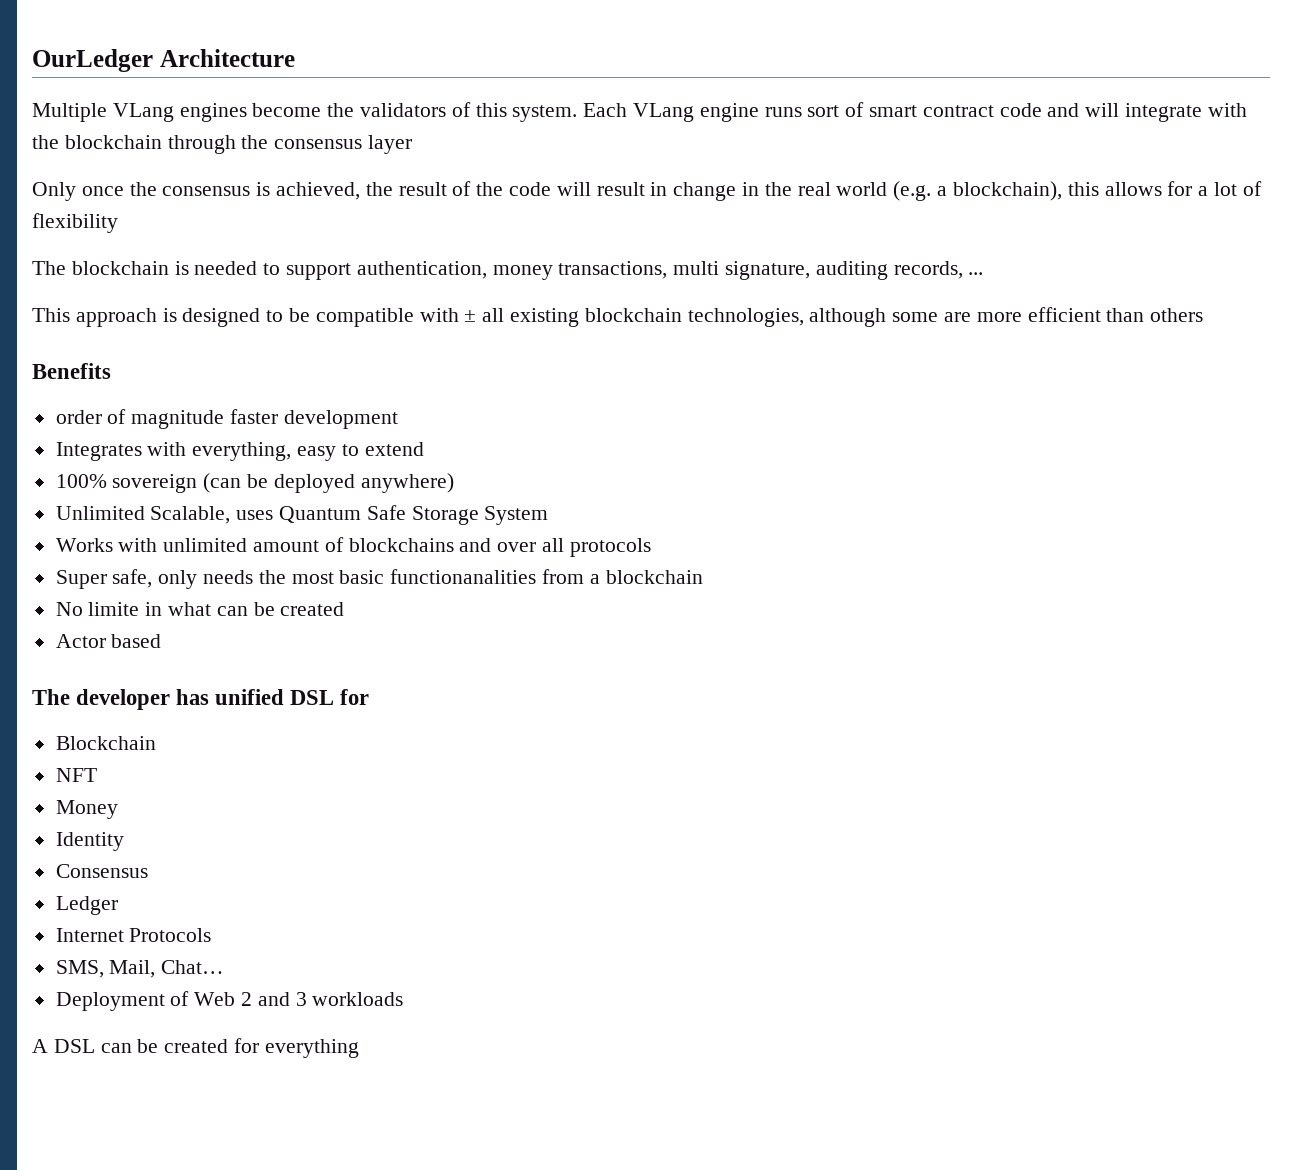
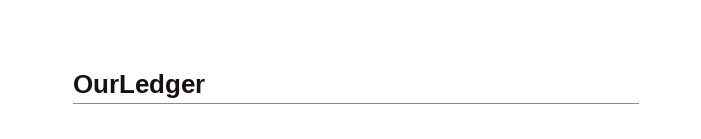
[159,49,295,67] [32,102,1247,122] [32,135,413,154] [32,181,1262,201] [32,213,118,233] [32,261,984,280] [32,307,1204,327] [32,363,111,379] [55,409,398,429] [55,442,424,461] [55,473,454,493] [55,505,549,525] [55,537,651,557] [55,569,703,589] [55,602,345,616] [55,634,162,648] [32,689,370,710] [55,736,156,750] [55,768,97,782] [55,800,118,819] [55,832,124,851] [55,864,148,878] [55,896,118,915] [55,928,212,942] [55,960,225,978] [55,991,404,1011] [32,1038,359,1058] Architecture // Multiple VLang engines become the validators of this system. Each VLang engine runs sort of smart contract code and will integrate with the blockchain through the consensus layer // Only once the consensus is achieved, the result of the code will result in change in the real world (e.g. a blockchain), this allows for a lot of flexibility // The blockchain is needed to support authentication, money transactions, multi signature, auditing records, ... // This approach is designed to be compatible with ± all existing blockchain technologies, although some are more efficient than others // Benefits // order of magnitude faster development // Integrates with everything, easy to extend // 100% sovereign (can be deployed anywhere) // Unlimited Scalable, uses Quantum Safe Storage System // Works with unlimited amount of blockchains and over all protocols // Super safe, only needs the most basic functionanalities from a blockchain // No limite in what can be created // Actor based // The developer has unified DSL for // Blockchain // NFT // Money // Identity // Consensus // Ledger // Internet Protocols // SMS, Mail, Chat… // Deployment of Web 2 and 3 workloads // A DSL can be created for everything -> (205, 86) none

